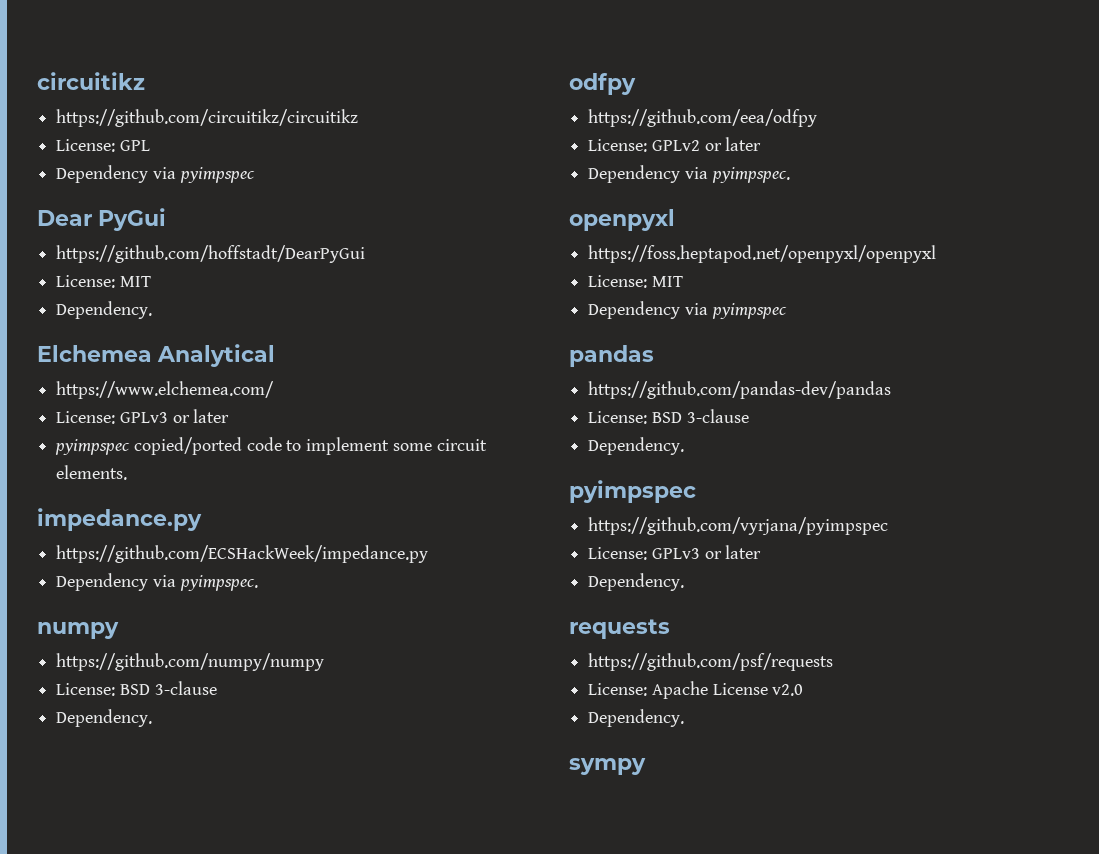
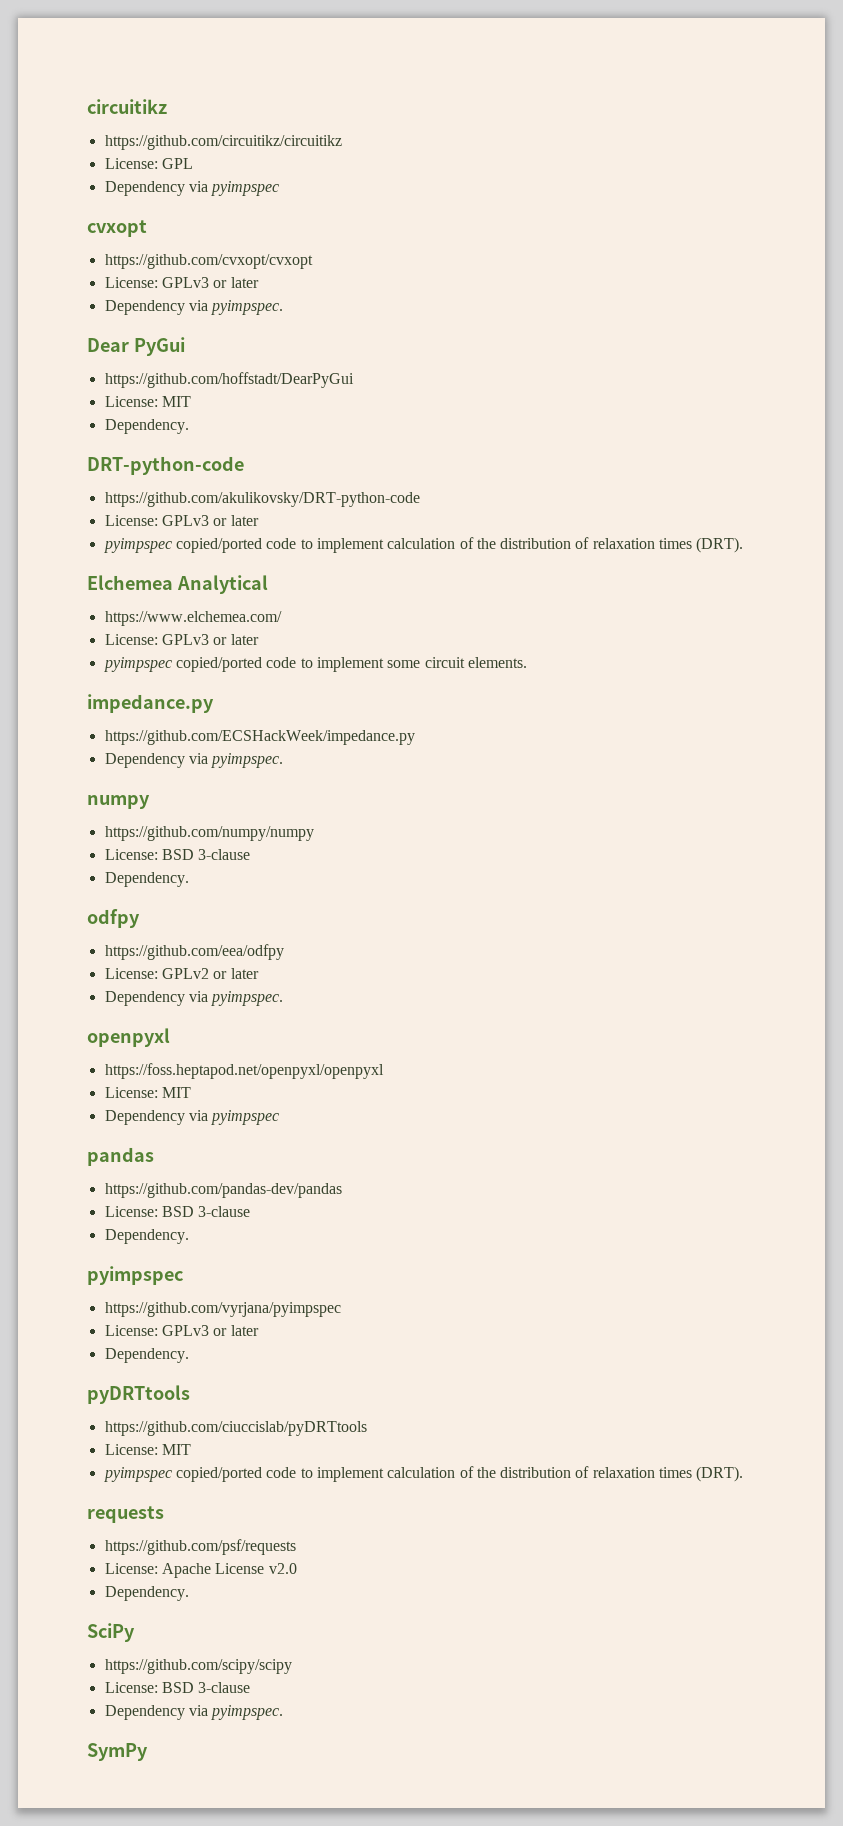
(255, 175) none -> [87,220,147,237] [104,254,313,269] [104,277,259,288] [104,300,284,315] // cvxopt // https://github.com/cvxopt/cvxopt // License: GPLv3 or later // Dependency via pyimpspec.
(153, 310) none -> [87,456,244,475] [104,492,420,507] [104,515,259,526] [103,537,744,553] // DRT-python-code // https://github.com/akulikovsky/DRT-python-code // License: GPLv3 or later // pyimpspec copied/ported code to implement calculation of the distribution of relaxation times (DRT).
(685, 582) none -> [87,1385,190,1404] [104,1421,367,1436] [104,1444,191,1455] [103,1466,744,1482] // pyDRTtools // https://github.com/ciuccislab/pyDRTtools // License: MIT // pyimpspec copied/ported code to implement calculation of the distribution of relaxation times (DRT).
[569,758,646,775] sympy -> [87,1623,135,1642] [104,1659,292,1674] [104,1682,251,1693] [104,1705,284,1720] [87,1743,148,1761] SciPy // https://github.com/scipy/scipy // License: BSD 3-clause // Dependency via pyimpspec. // SymPy

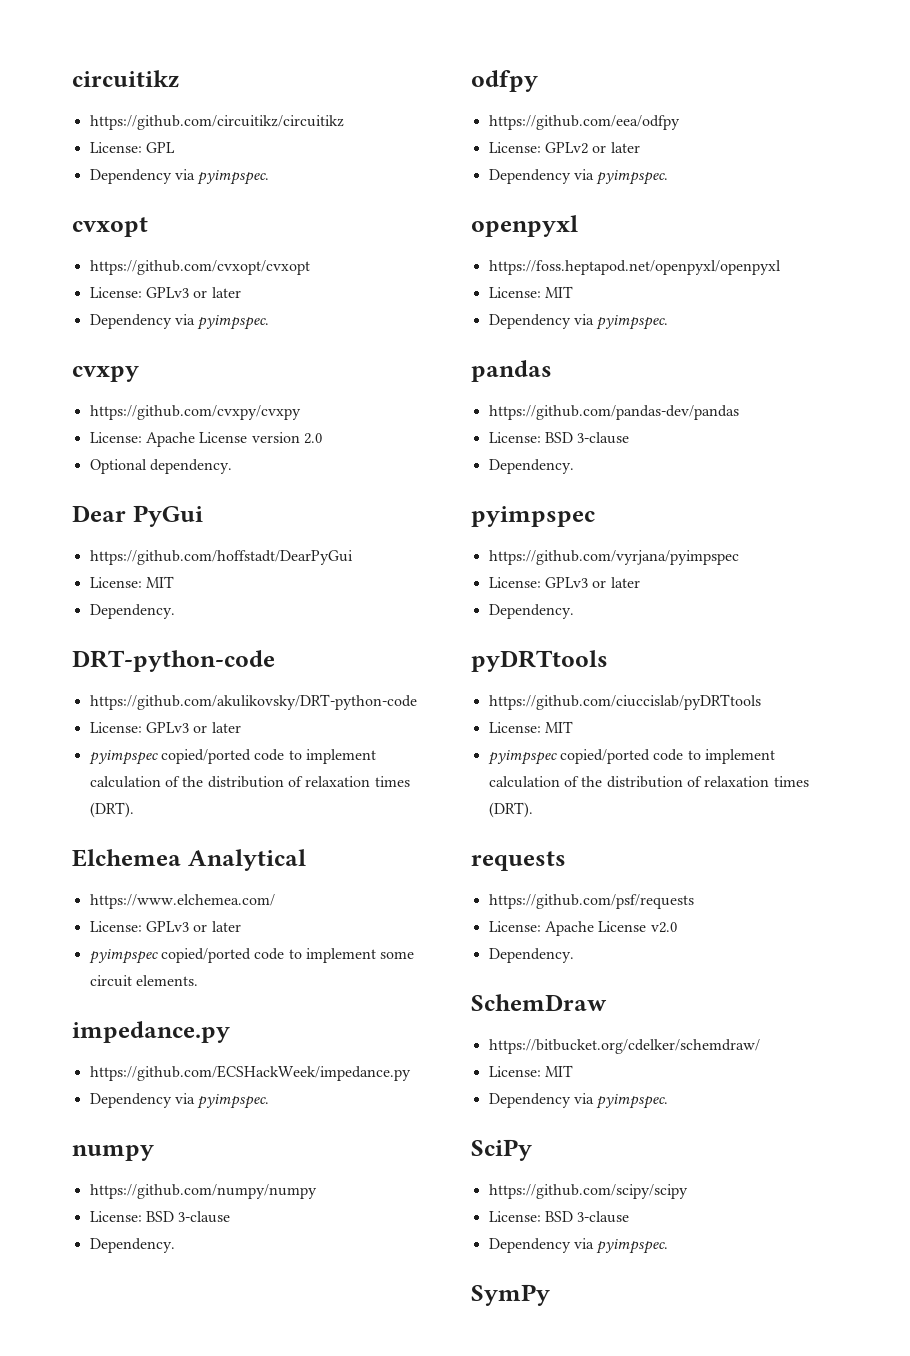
[211,181,280,196] pyimpspec -> [197,170,270,185] pyimpspec.
(284, 307) none -> [72,366,139,382] [89,405,301,420] [89,432,322,447] [89,459,232,474] // cvxpy // https://github.com/cvxpy/cvxpy // License: Apache License version 2.0 // Optional dependency.
[211,1110,280,1125] pyimpspec -> [596,315,669,330] pyimpspec.
(189, 1593) none -> [471,994,607,1011] [488,1039,760,1054] [488,1065,573,1077] [488,1093,669,1109] // SchemDraw // https://bitbucket.org/cdelker/schemdraw/ // License: MIT // Dependency via pyimpspec.

